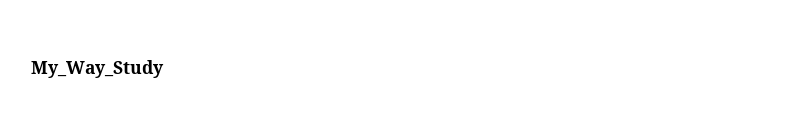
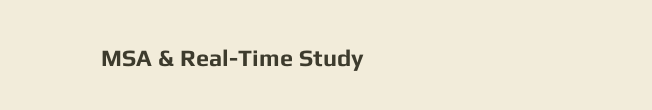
[31,60,164,78] My_Way_Study -> [101,49,365,71] MSA & Real-Time Study

